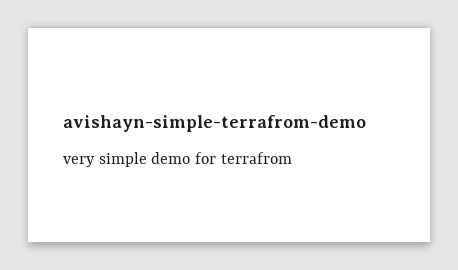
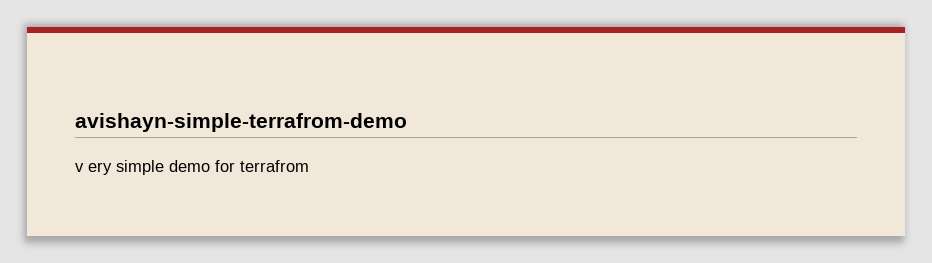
[63,156,95,167] very -> [75,162,112,175] v ery

